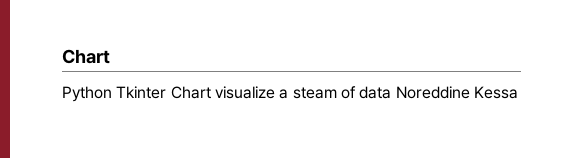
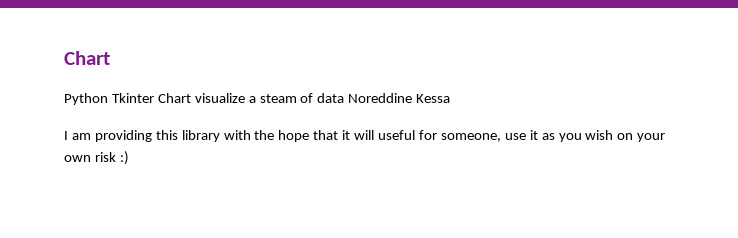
(518, 92) none -> [64,130,666,142] [64,151,129,165] // I am providing this library with the hope that it will useful for someone, use it as you wish on your own risk :)

